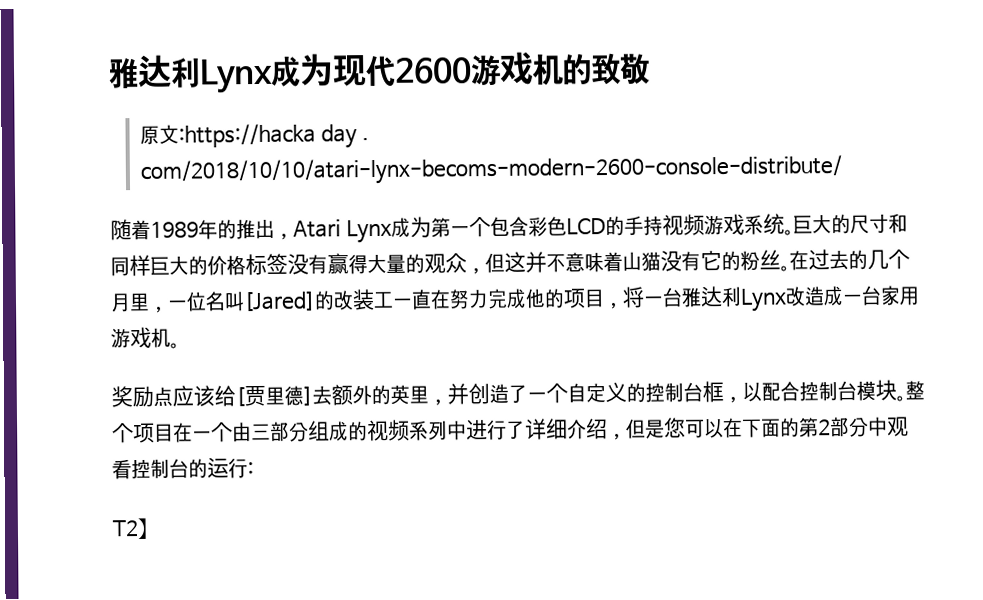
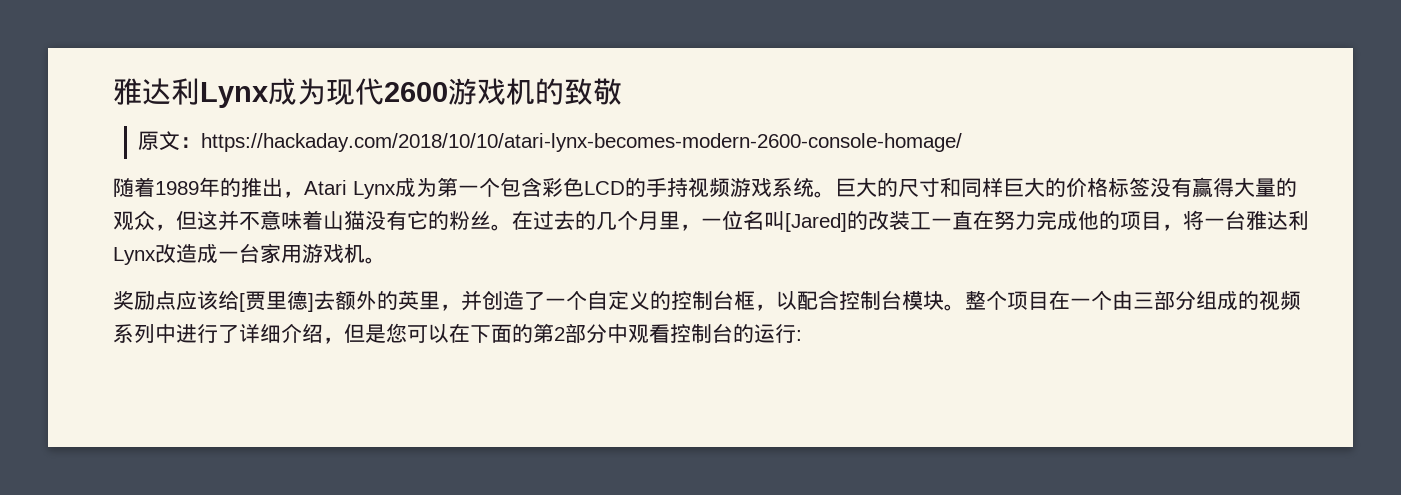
[178,123,369,149] [140,154,843,186] :https://hacka day . com/2018/10/10/atari-lynx-becoms-modern-2600-console-distribute/ -> [180,133,963,152] ：https://hackaday.com/2018/10/10/atari-lynx-becomes-modern-2600-console-homage/
[112,517,148,540] // T2】 -> (802, 335) none

